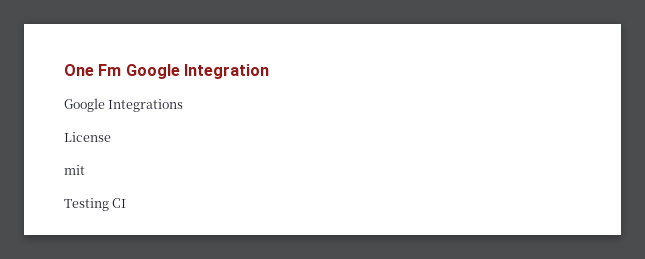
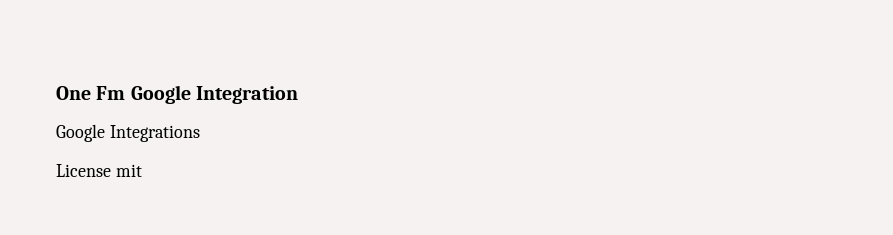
(111, 137) // -> (111, 170) none
[64,198,127,211] // Testing CI -> (142, 170) none

